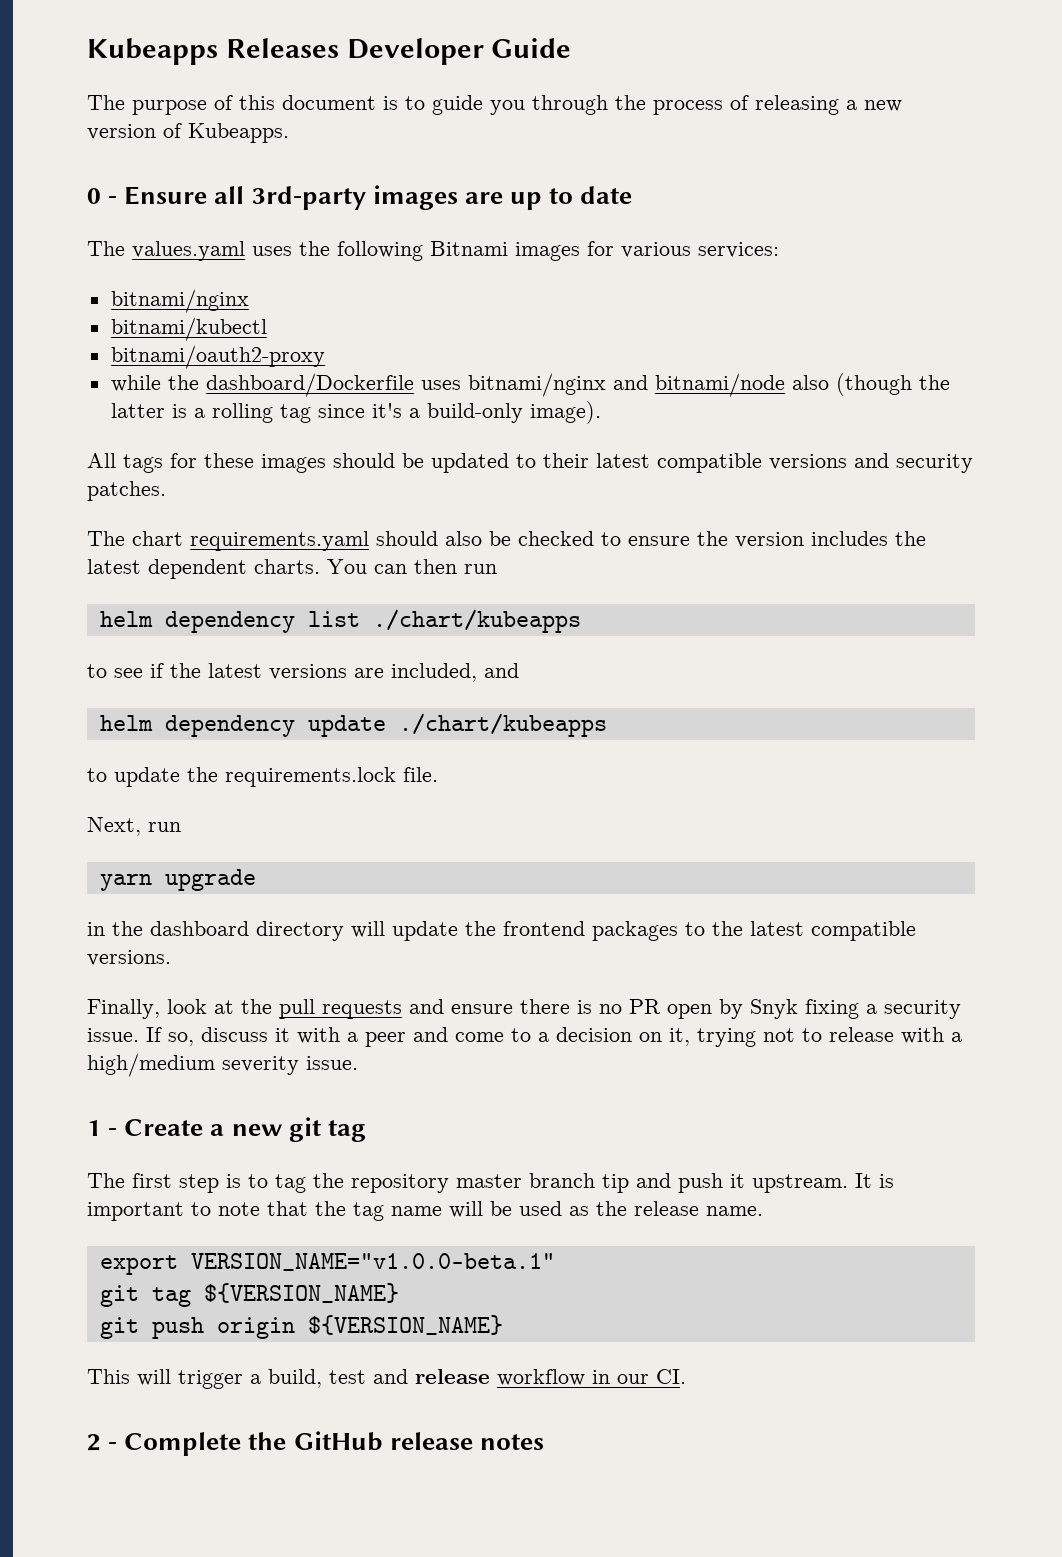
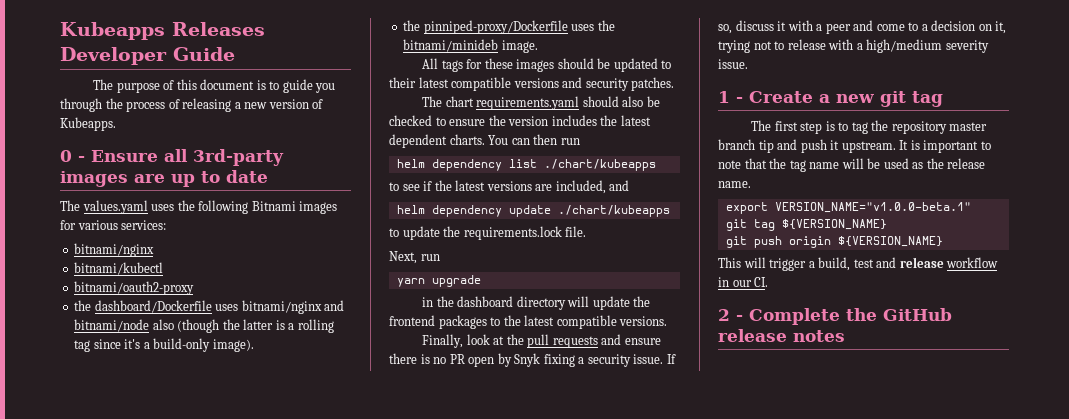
[110,375,161,392] while -> (195, 288) none
(601, 412) none -> [403,20,615,34] [403,39,538,53] // the pinniped-proxy/Dockerfile uses the bitnami/minideb image.

